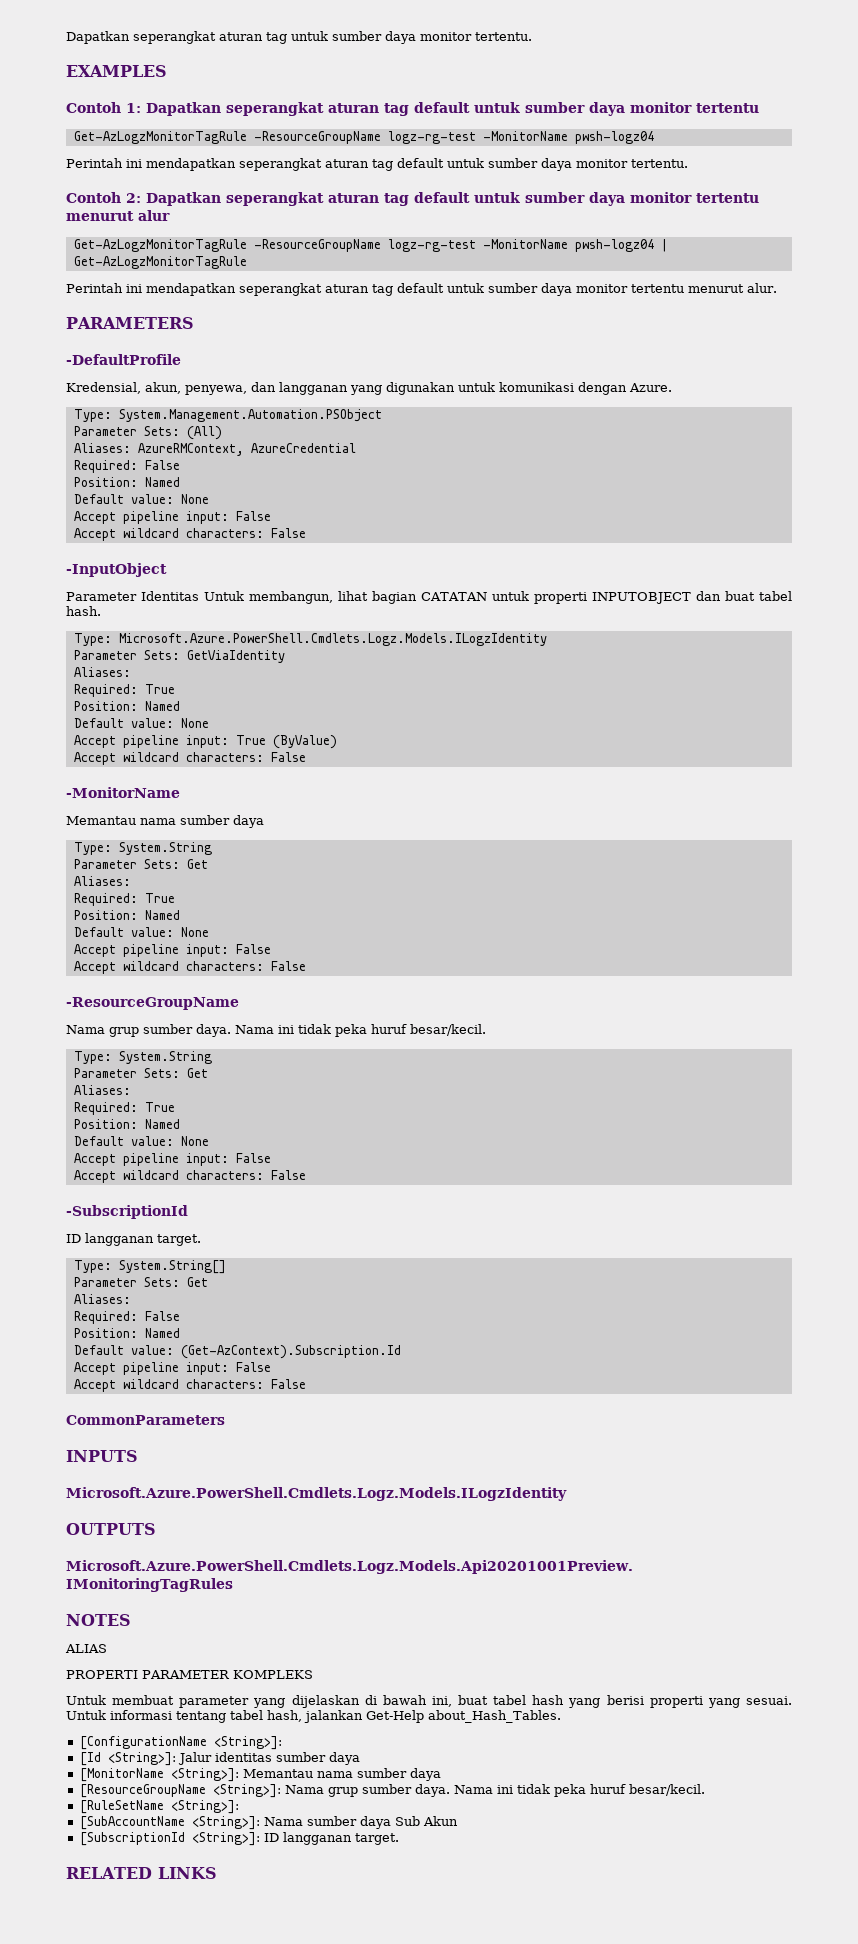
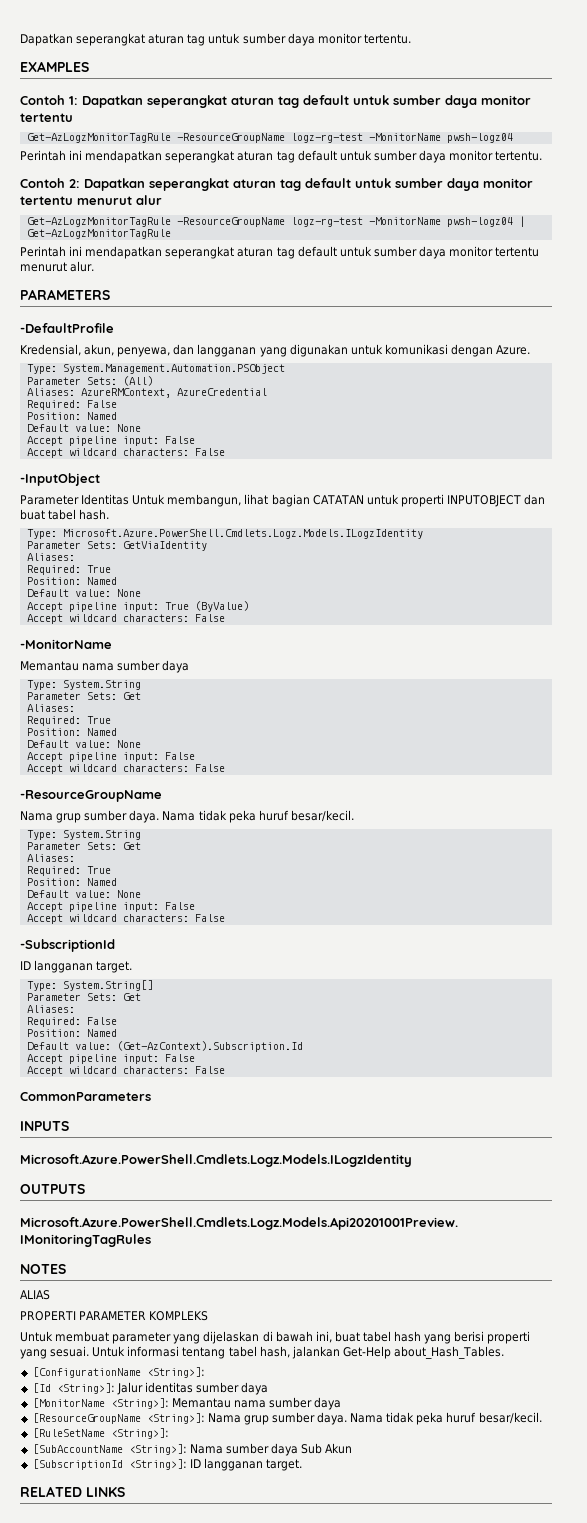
[278,1025,294,1034] ini -> (196, 816) none
[496,1785,513,1794] ini -> (384, 1418) none

